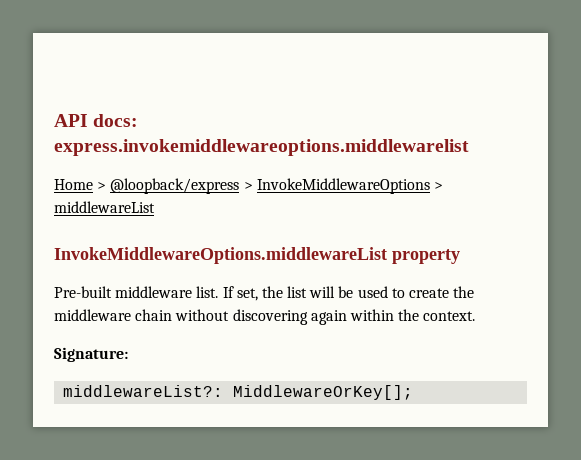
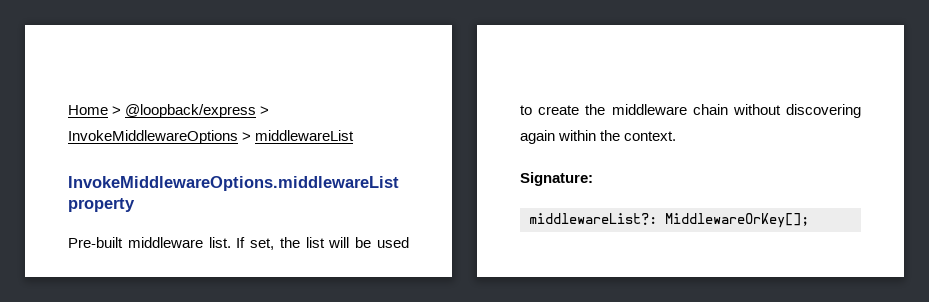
[54,114,139,127] [54,139,469,156] API docs: express.invokemiddlewareoptions.middlewarelist // -> (68, 110) none

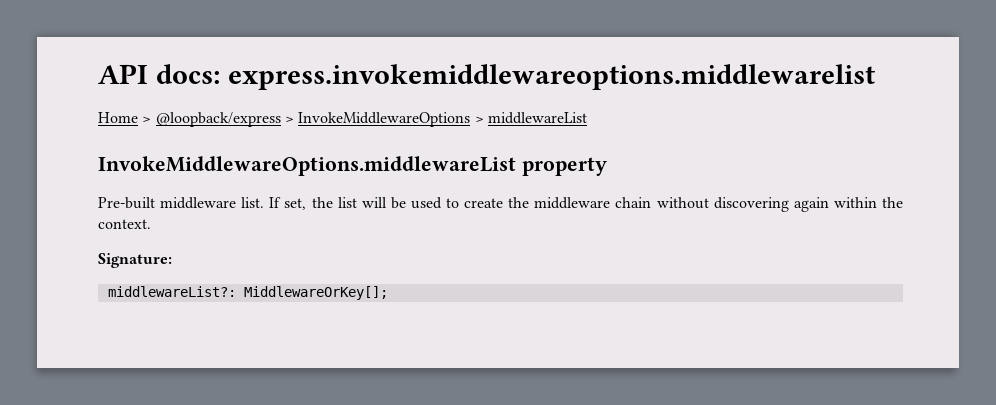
(68, 110) none -> [98,64,875,90] API docs: express.invokemiddlewareoptions.middlewarelist //

